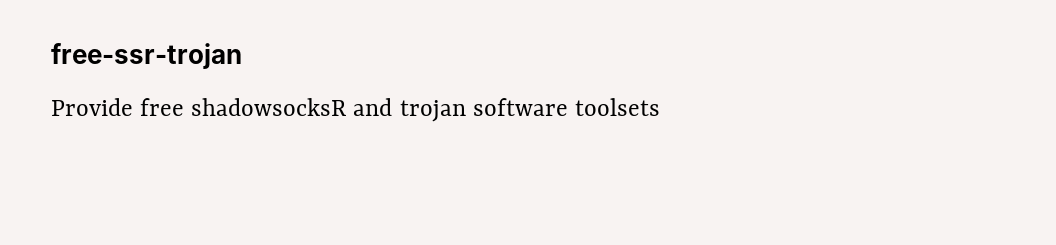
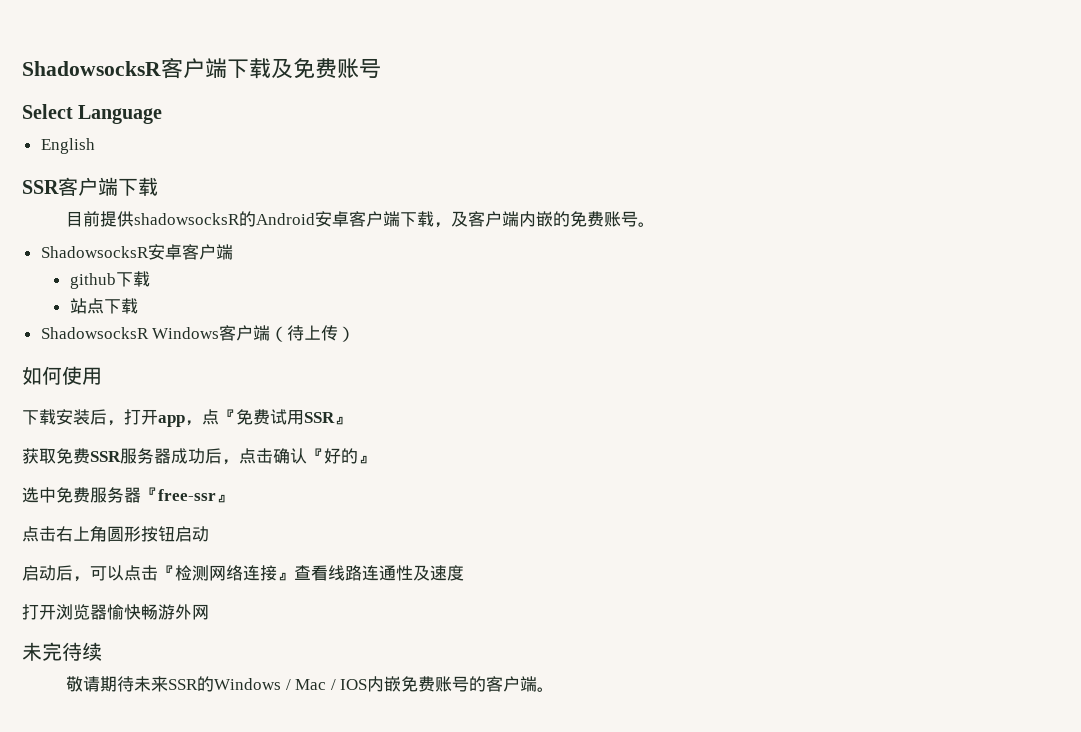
[51,43,242,69] [51,98,660,122] free-ssr-trojan // Provide free shadowsocksR and trojan software toolsets -> [22,58,381,79] [22,104,163,124] [40,138,95,154] [22,177,158,196] [66,211,656,228] [40,244,233,260] [69,271,150,289] [69,298,138,314] [40,325,356,342] [22,366,102,385] [22,409,351,427] [22,448,375,465] [22,487,233,503] [22,525,209,542] [22,565,464,582] [22,604,209,620] [22,642,102,661] [66,676,555,692] ShadowsocksR客户端下载及免费账号 // Select Language // English // SSR客户端下载 // 目前提供shadowsocksR的Android安卓客户端下载，及客户端内嵌的免费账号。 // ShadowsocksR安卓客户端 // github下载 // 站点下载 // ShadowsocksR Windows客户端（待上传） // 如何使用 // 下载安装后，打开app，点『免费试用SSR』 // 获取免费SSR服务器成功后，点击确认『好的』 // 选中免费服务器『free-ssr』 // 点击右上角圆形按钮启动 // 启动后，可以点击『检测网络连接』查看线路连通性及速度 // 打开浏览器愉快畅游外网 // 未完待续 // 敬请期待未来SSR的Windows / Mac / IOS内嵌免费账号的客户端。

